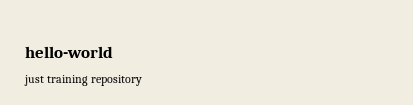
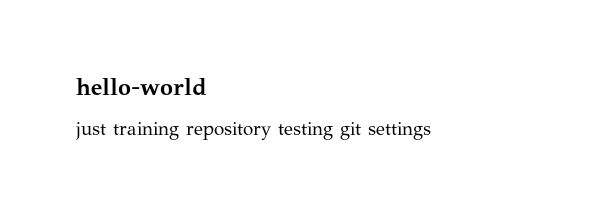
(143, 80) none -> [278,122,431,140] testing git settings

